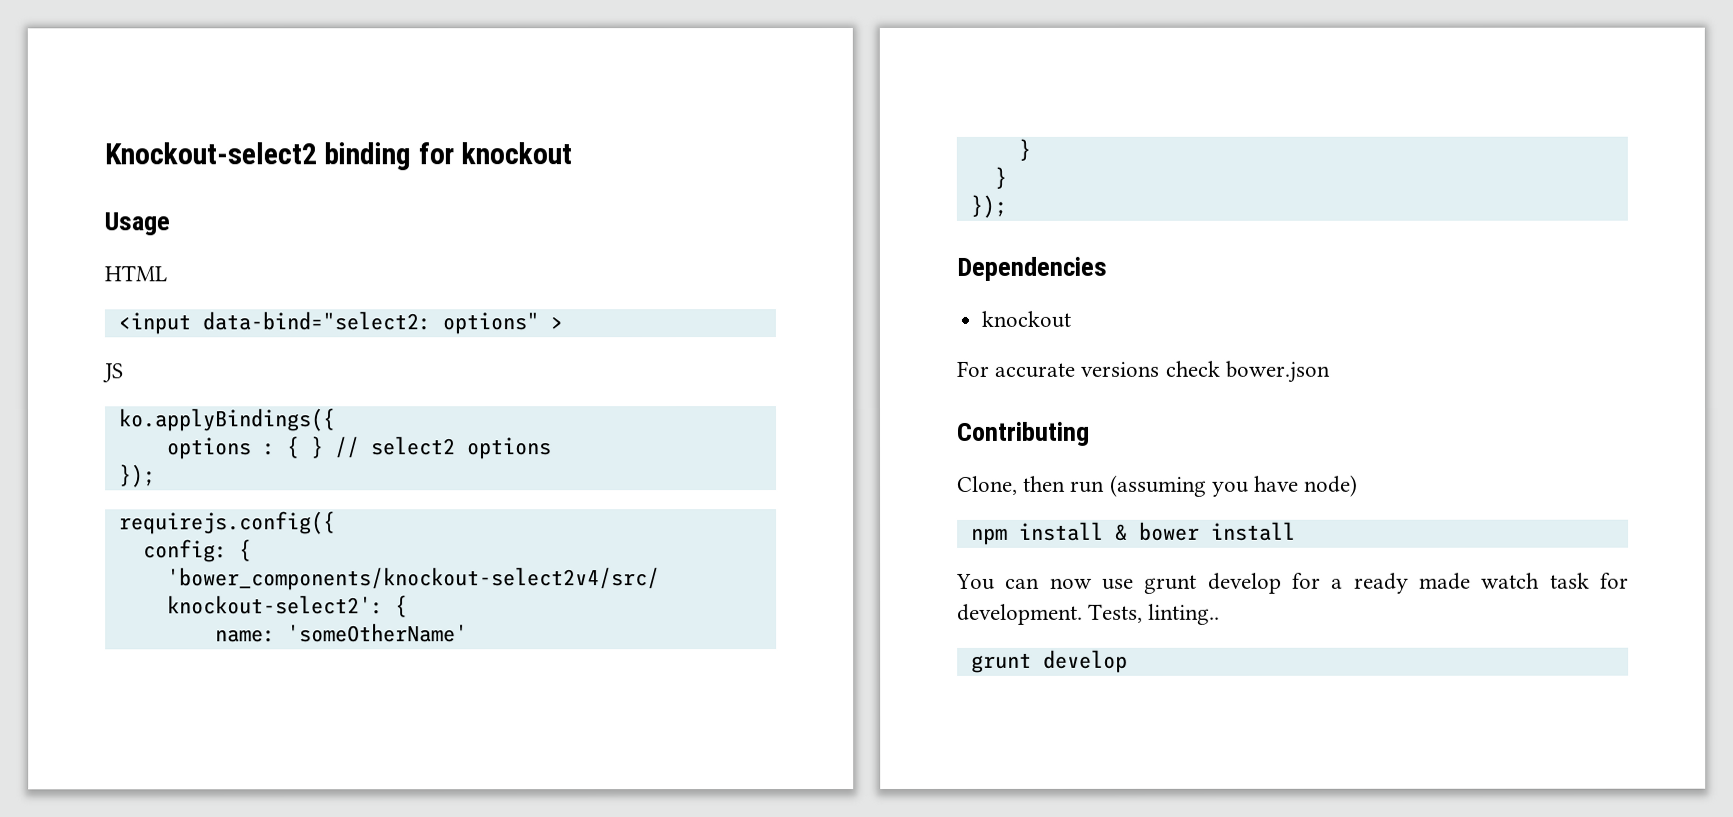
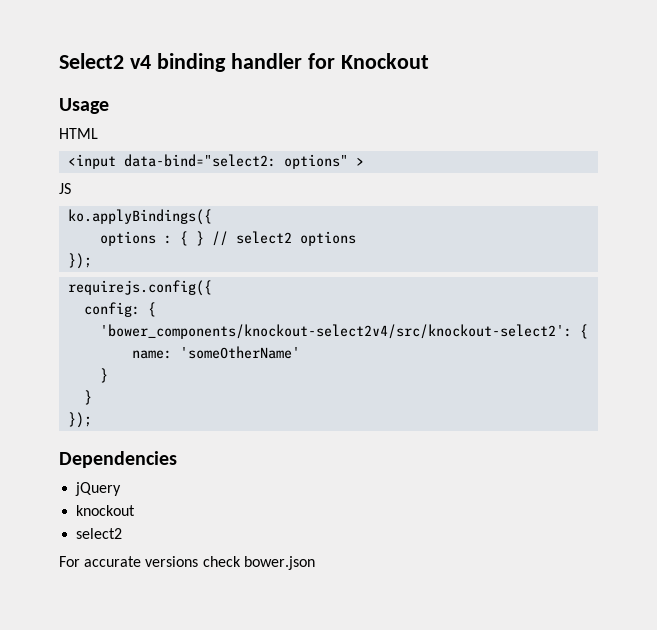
[104,142,572,171] Knockout-select2 binding for knockout -> [59,53,429,72] Select2 v4 binding handler for Knockout
[981,310,1072,328] // knockout -> [75,482,122,496] [76,505,136,516] [76,528,123,539] // jQuery // knockout // select2
[957,421,1090,446] [957,474,1359,497] [970,521,1296,545] [956,572,1629,594] [957,603,1221,625] [970,649,1128,673] // Contributing // Clone, then run (assuming you have node) // npm install & bower install // You can now use grunt develop for a ready made watch task for development. Tests, linting.. // grunt develop -> (315, 563) none

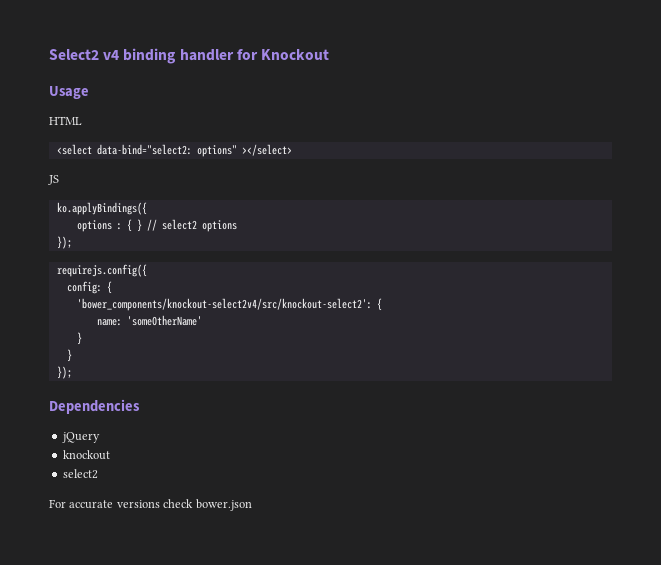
[68,154,117,169] <input -> [56,144,92,155] <select
[356,157,365,166] > -> [241,144,292,156] ></select>

